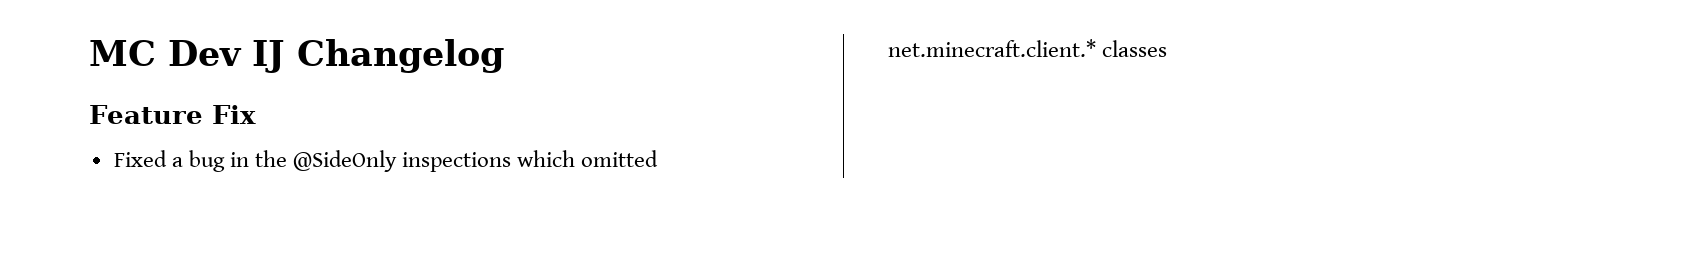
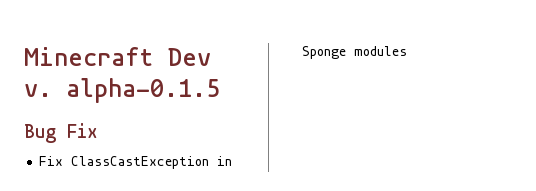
[89,39,504,73] [89,105,256,124] [113,150,659,172] [887,39,1167,57] MC Dev IJ Changelog // Feature Fix // Fixed a bug in the @SideOnly inspections which omitted net.minecraft.client.* classes -> [24,47,211,66] [24,78,220,103] [24,123,98,143] [39,156,233,169] [302,46,408,59] Minecraft Dev v. alpha-0.1.5 // Bug Fix // Fix ClassCastException in Sponge modules

